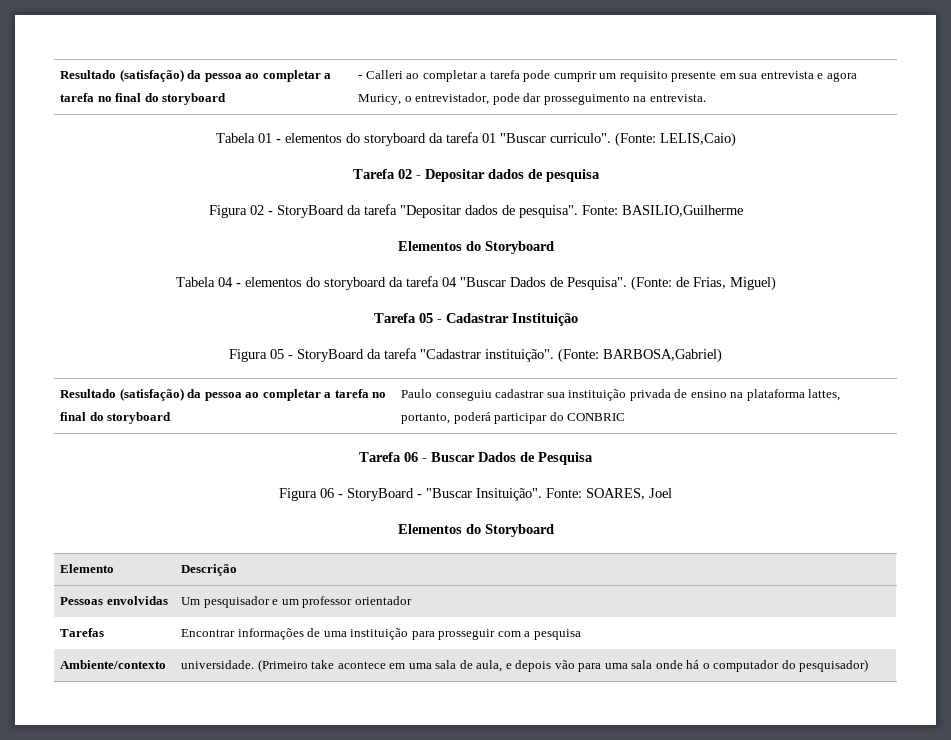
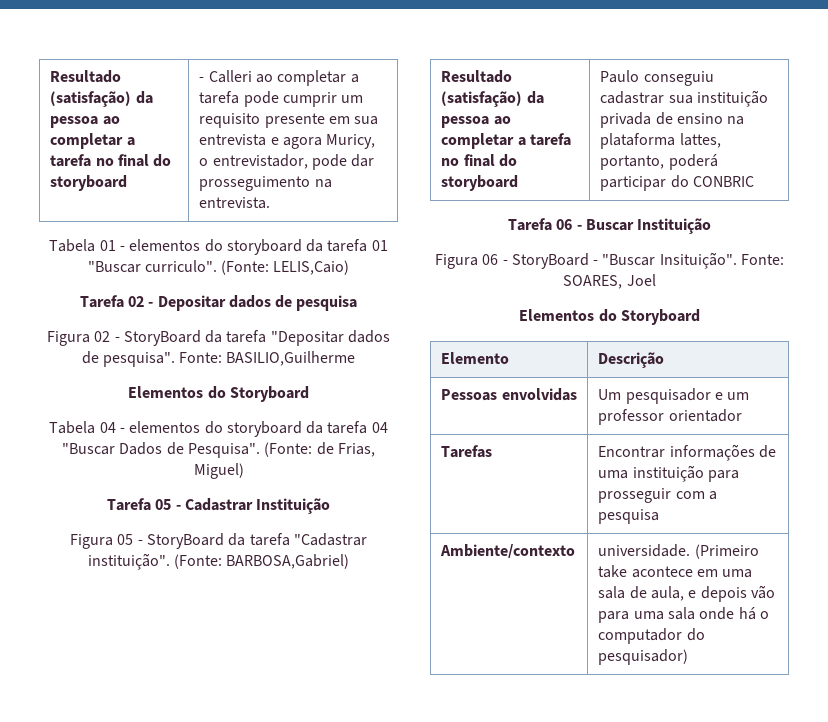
[478,452,593,465] Dados de Pesquisa -> [637,218,712,234] Instituição

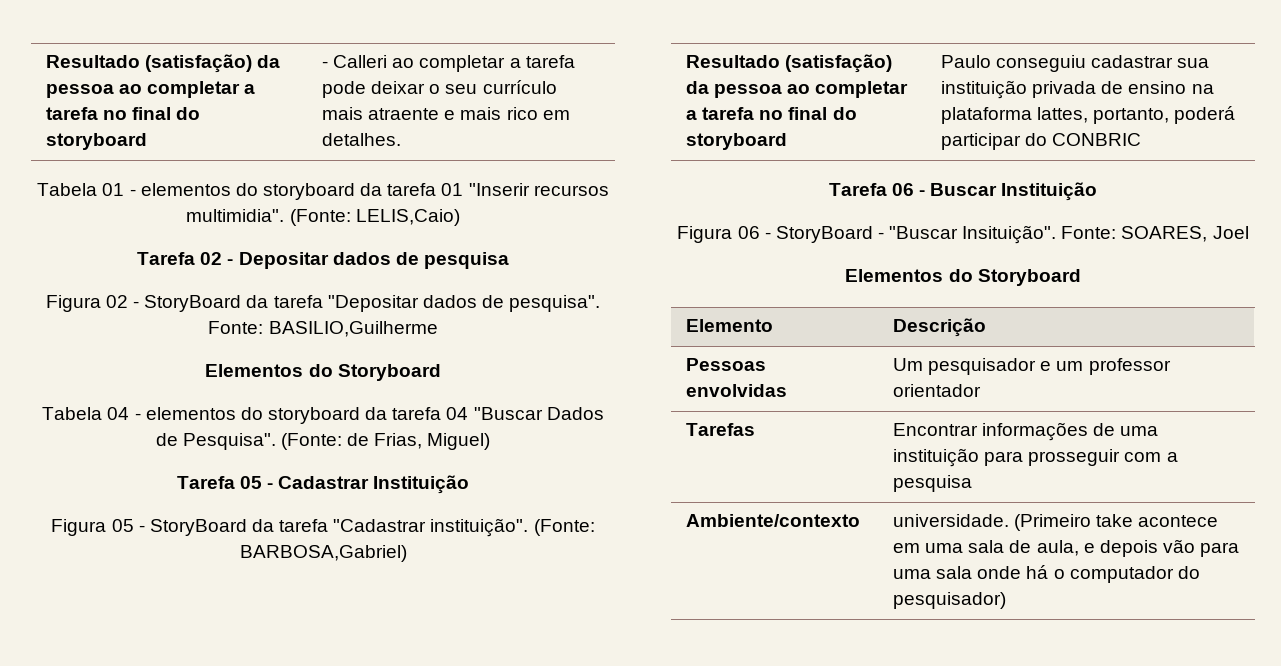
[282,92,364,107] [199,113,379,128] [199,134,376,149] [199,154,375,170] [199,176,332,191] [199,197,271,209] cumprir um requisito presente em sua entrevista e agora Muricy, o entrevistador, pode dar prosseguimento na entrevista. -> [371,80,557,94] [321,107,570,120] [321,133,401,146] deixar o seu currículo mais atraente e mais rico em detalhes.
[87,260,217,273] "Buscar curriculo". -> [468,183,609,196] [186,209,285,222] "Inserir recursos multimidia".

